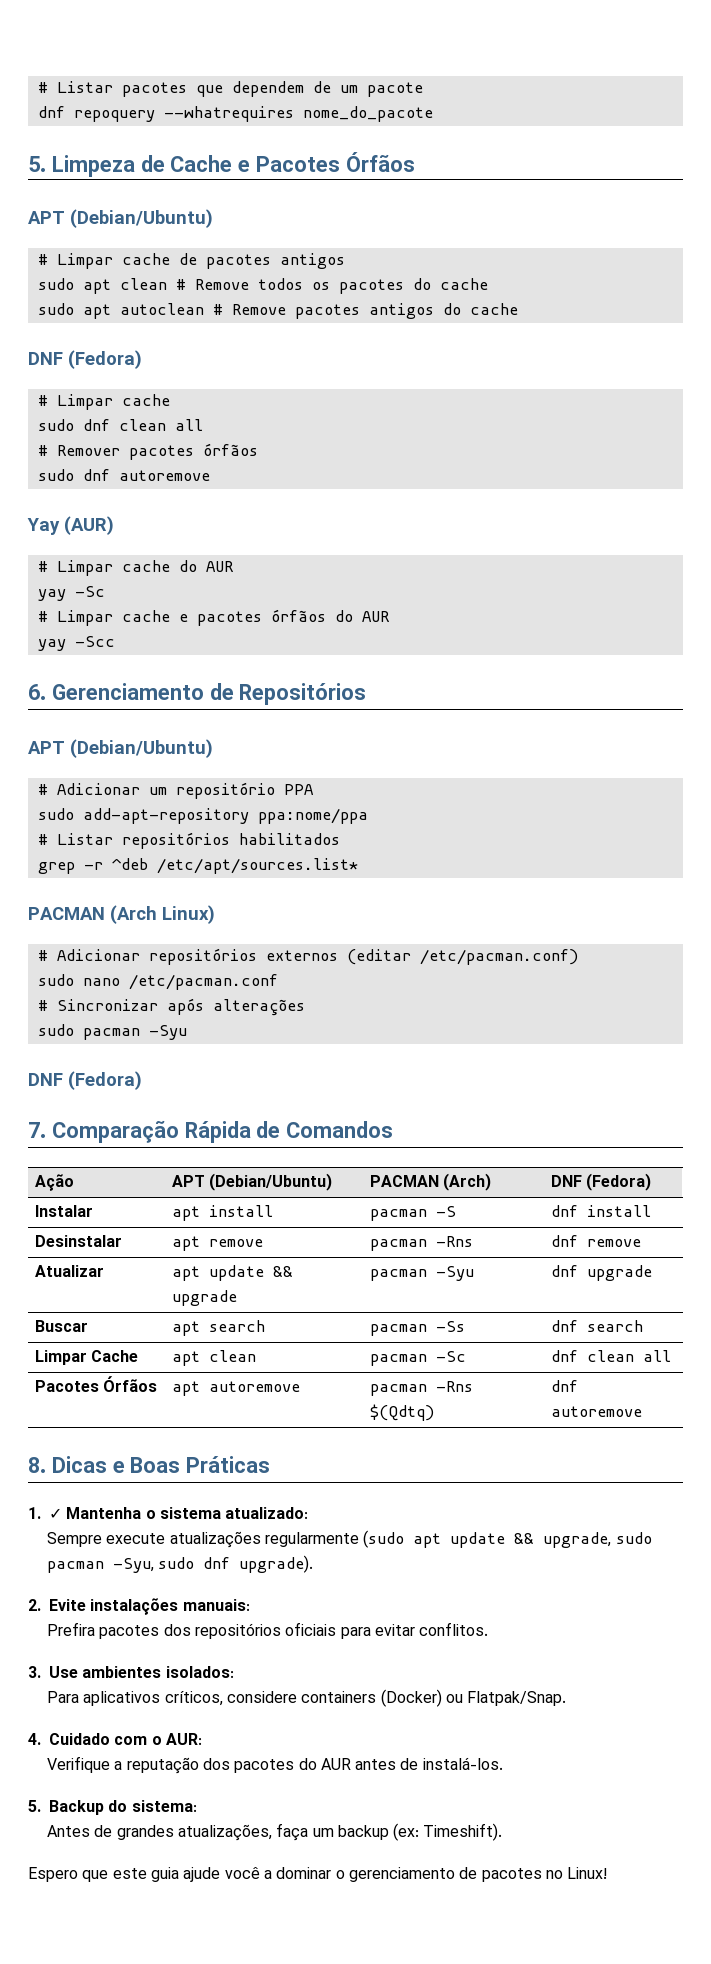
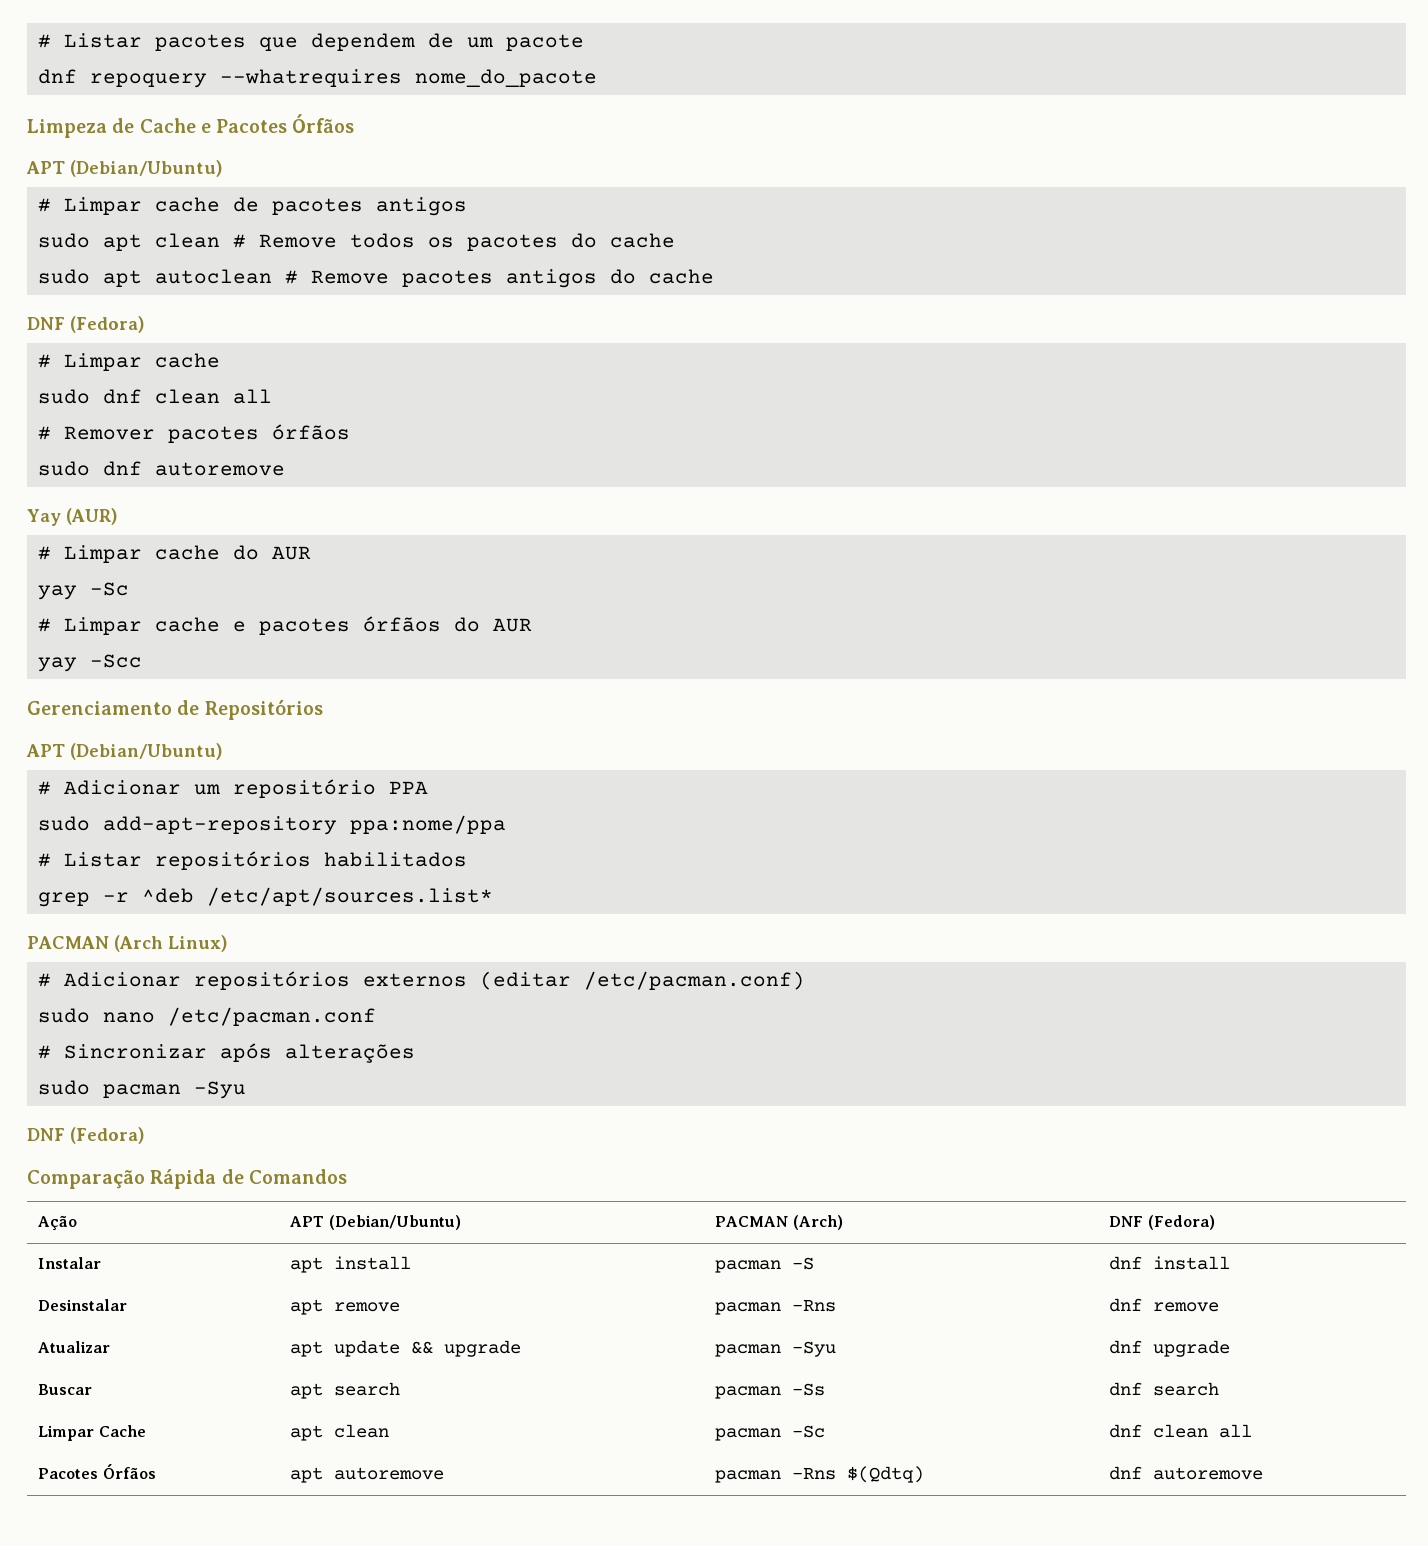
[28,156,46,172] 5. -> (597, 78) none
[28,684,46,700] 6. -> (142, 661) none
[28,1122,46,1138] 7. -> (145, 1135) none
[28,1456,271,1473] [28,1507,309,1519] [46,1530,652,1548] [46,1555,314,1573] [28,1598,250,1615] [46,1622,489,1639] [28,1666,234,1678] [46,1689,567,1707] [28,1733,202,1745] [46,1756,503,1774] [28,1800,197,1815] [46,1823,503,1841] [28,1867,608,1882] // 8. Dicas e Boas Práticas // 1. ✓ Mantenha o sistema atualizado: // Sempre execute atualizações regularmente (sudo apt update && upgrade, sudo pacman -Syu, sudo dnf upgrade). // 2. Evite instalações manuais: // Prefira pacotes dos repositórios oficiais para evitar conflitos. // 3. Use ambientes isolados: // Para aplicativos críticos, considere containers (Docker) ou Flatpak/Snap. // 4. Cuidado com o AUR: // Verifique a reputação dos pacotes do AUR antes de instalá-los. // 5. Backup do sistema: // Antes de grandes atualizações, faça um backup (ex: Timeshift). // Espero que este guia ajude você a dominar o gerenciamento de pacotes no Linux! -> (1264, 1473) none

